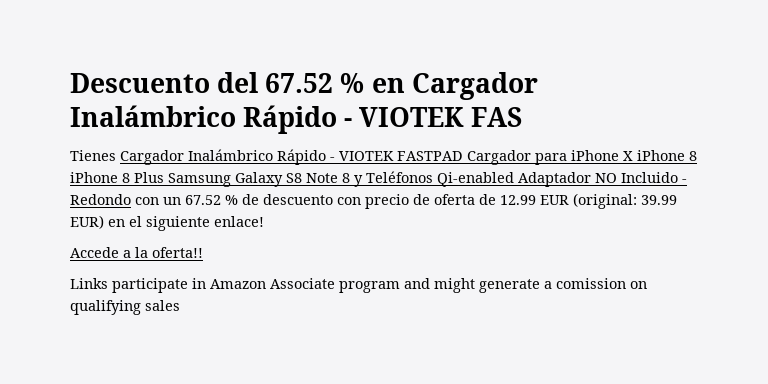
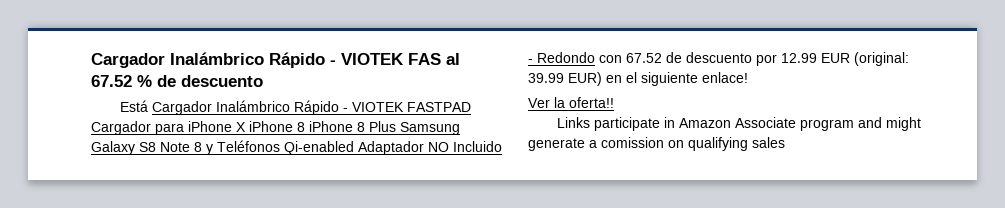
[70,72,405,93] Descuento del 67.52 % en -> (91, 60) none
[70,150,116,161] // Tienes -> [446,53,460,65] [91,75,263,87] [119,100,148,112] al 67.52 % de descuento // Está
[163,194,496,209] un 67.52 % de descuento con precio de oferta de -> [626,52,777,66] 67.52 de descuento por
[70,247,131,258] Accede a -> [528,98,550,108] Ver

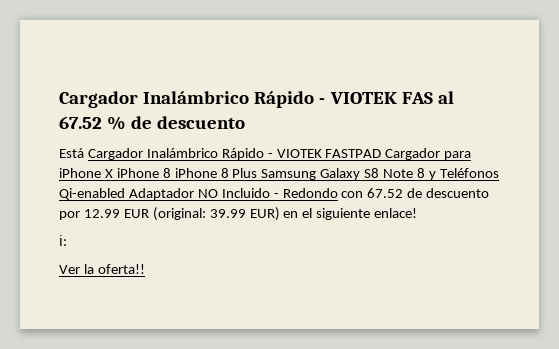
(748, 77) none -> [59,235,67,246] // ℹ:
[556,117,921,131] [528,137,785,151] // Links participate in Amazon Associate program and might generate a comission on qualifying sales -> (145, 269) none

